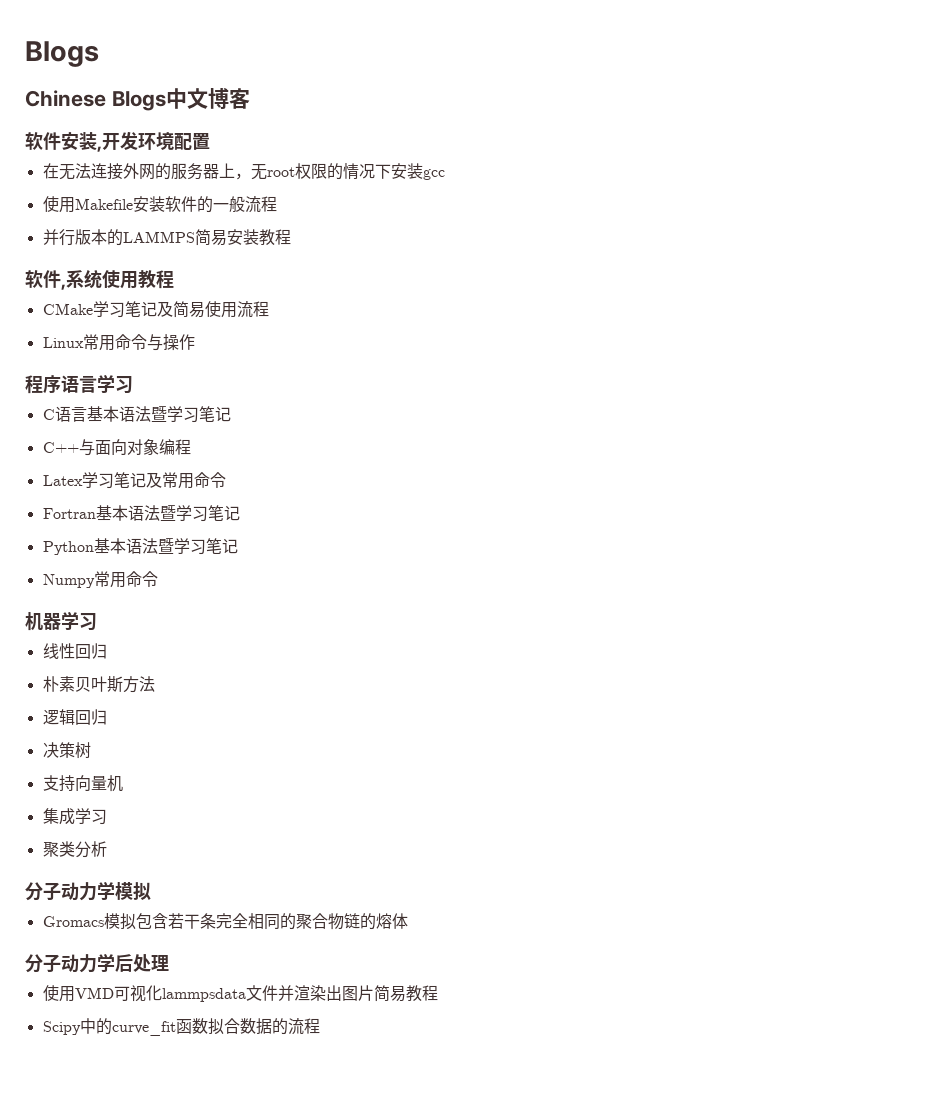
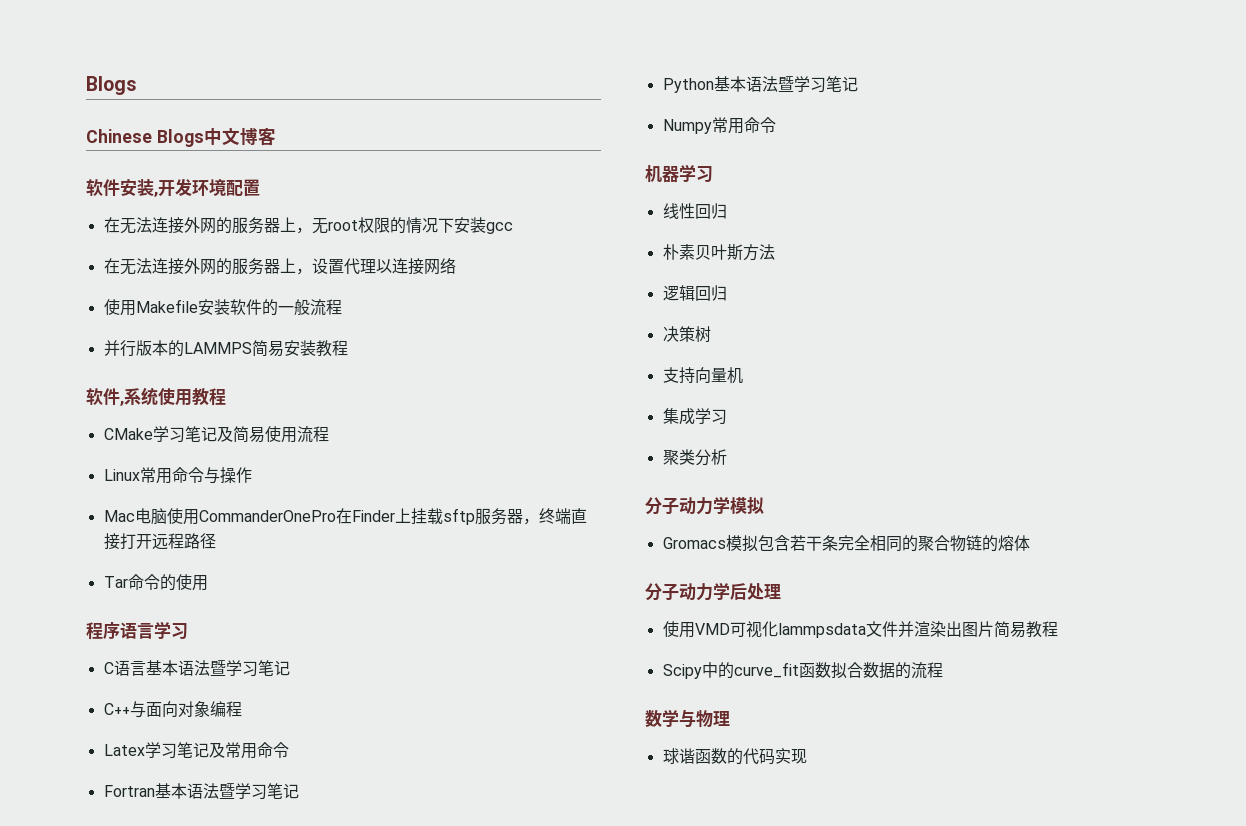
(445, 174) none -> [103,257,456,275] // 在无法连接外网的服务器上，设置代理以连接网络
(195, 342) none -> [103,508,587,525] [103,533,216,550] [103,574,208,591] // Mac电脑使用CommanderOnePro在Finder上挂载sftp服务器，终端直接打开远程路径 // Tar命令的使用
(320, 1026) none -> [645,709,730,728] [662,748,807,765] // 数学与物理 // 球谐函数的代码实现

